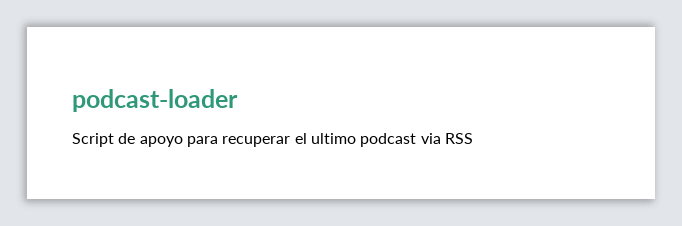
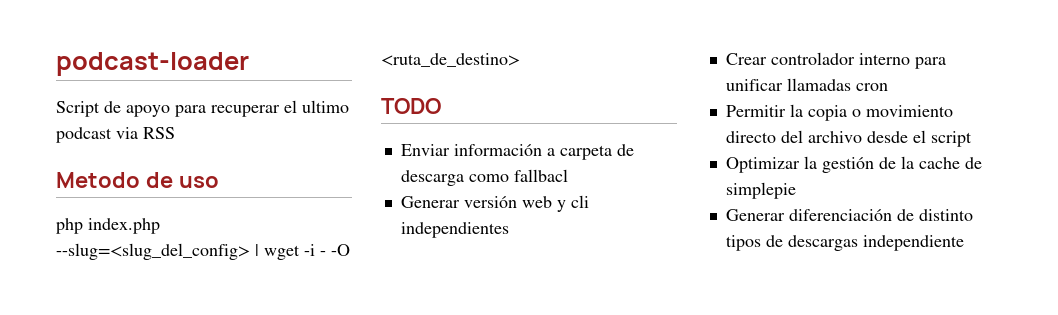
(473, 138) none -> [56,172,219,188] [56,218,160,234] [56,243,350,260] [381,53,520,67] [381,98,441,114] [400,144,634,160] [400,169,568,186] [400,195,589,212] [400,222,509,238] [725,52,946,69] [725,78,888,91] [725,104,953,121] [725,130,972,147] [725,156,982,173] [725,182,796,199] [725,209,973,221] [725,235,964,251] // Metodo de uso // php index.php --slug=<slug_del_config> | wget -i - -O <ruta_de_destino> // TODO // Enviar información a carpeta de descarga como fallbacl // Generar versión web y cli independientes // Crear controlador interno para unificar llamadas cron // Permitir la copia o movimiento directo del archivo desde el script // Optimizar la gestión de la cache de simplepie // Generar diferenciación de distinto tipos de descargas independiente

